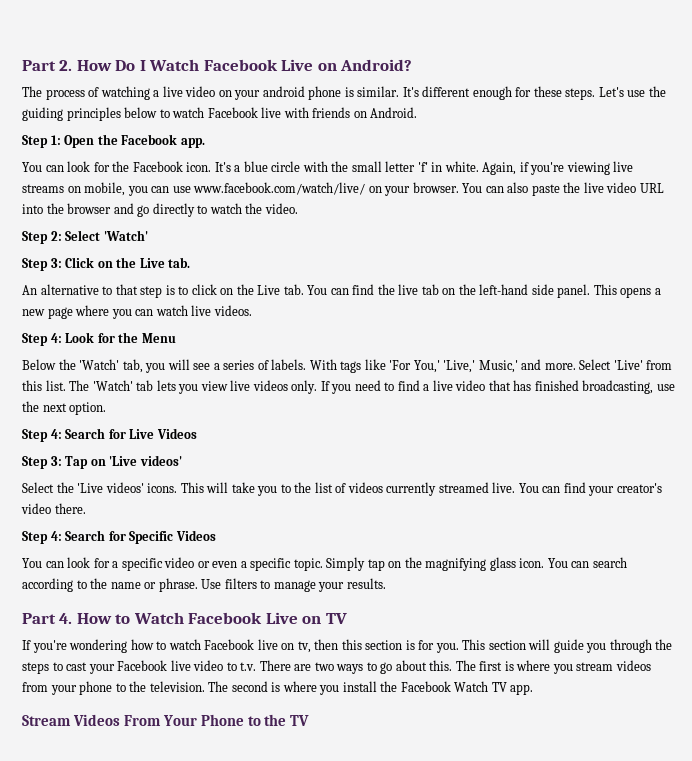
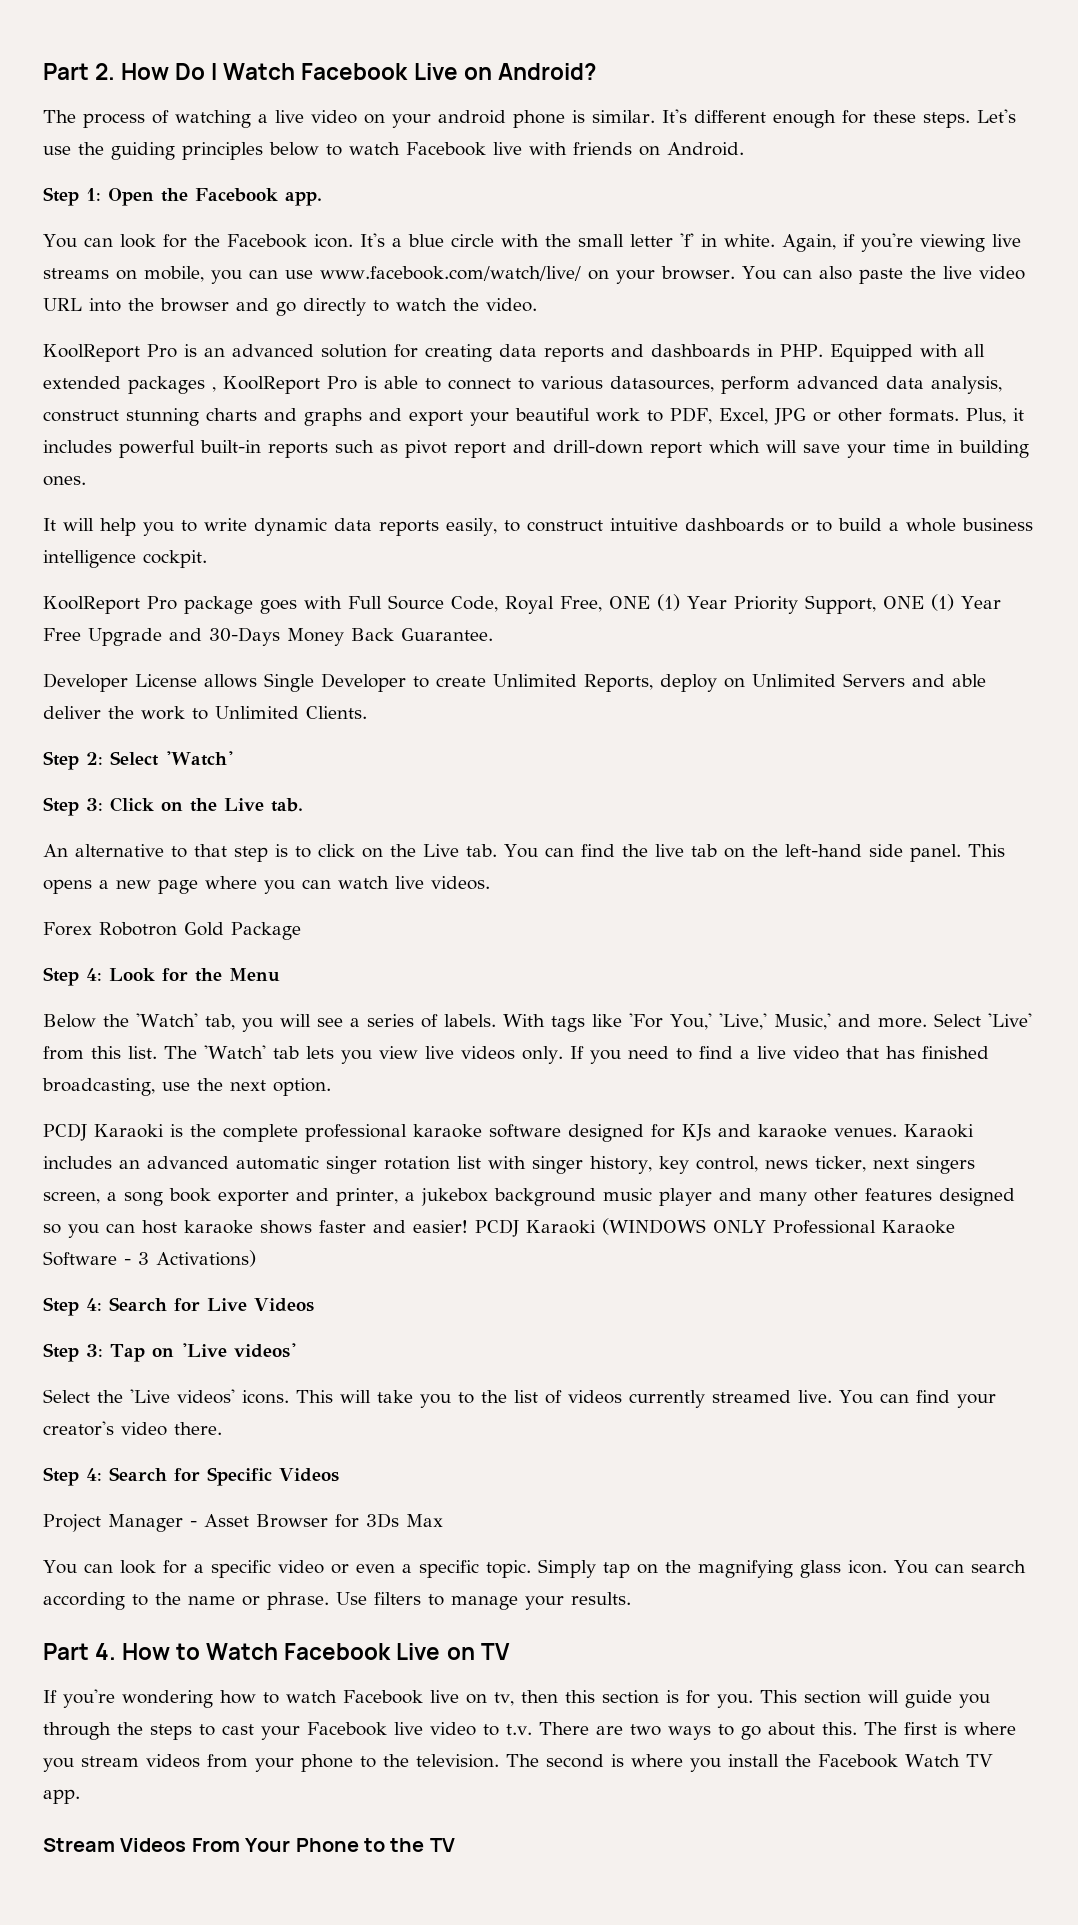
(298, 208) none -> [43,344,985,362] [43,376,1002,394] [43,407,1024,426] [43,440,1029,458] [43,476,86,486] [43,518,1033,536] [43,550,207,568] [43,594,1001,614] [43,627,493,646] [43,673,986,692] [43,706,367,720] // KoolReport Pro is an advanced solution for creating data reports and dashboards in PHP. Equipped with all extended packages , KoolReport Pro is able to connect to various datasources, perform advanced data analysis, construct stunning charts and graphs and export your beautiful work to PDF, Excel, JPG or other formats. Plus, it includes powerful built-in reports such as pivot report and drill-down report which will save your time in building ones. // It will help you to write dynamic data reports easily, to construct intuitive dashboards or to build a whole business intelligence cockpit. // KoolReport Pro package goes with Full Source Code, Royal Free, ONE (1) Year Priority Support, ONE (1) Year Free Upgrade and 30-Days Money Back Guarantee. // Developer License allows Single Developer to create Unlimited Reports, deploy on Unlimited Servers and able deliver the work to Unlimited Clients.
(252, 310) none -> [43,922,301,940] // Forex Robotron Gold Package
(107, 408) none -> [43,1123,974,1142] [43,1156,975,1174] [43,1188,1015,1206] [43,1218,955,1238] [43,1250,256,1267] // PCDJ Karaoki is the complete professional karaoke software designed for KJs and karaoke venues. Karaoki includes an advanced automatic singer rotation list with singer history, key control, news ticker, next singers screen, a song book exporter and printer, a jukebox background music player and many other features designed so you can host karaoke shows faster and easier! PCDJ Karaoki (WINDOWS ONLY Professional Karaoke Software - 3 Activations)
(216, 535) none -> [43,1513,443,1532] // Project Manager - Asset Browser for 3Ds Max

